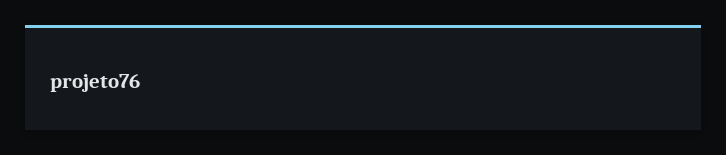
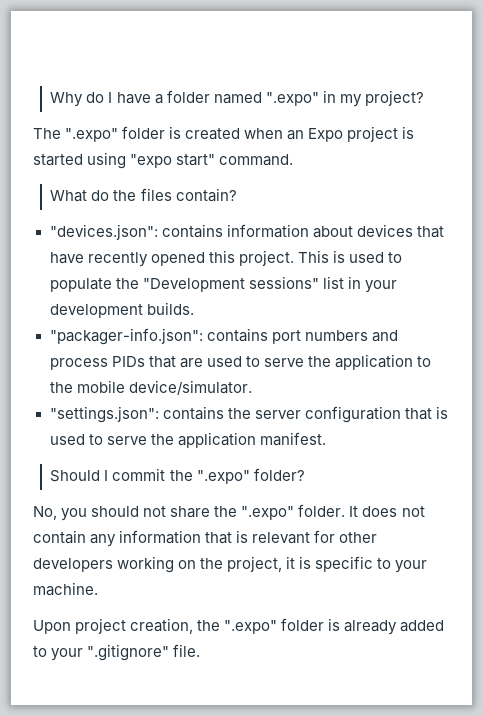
[50,74,140,92] projeto76 -> [50,90,424,107] [33,126,415,142] [33,152,294,169] [50,188,237,202] [49,224,444,240] [49,250,402,267] [49,276,397,293] [49,302,194,318] [49,328,398,345] [49,354,431,370] [49,380,252,395] [49,406,448,423] [49,432,326,448] [50,468,305,484] [33,504,425,521] [33,530,378,547] [33,556,428,573] [33,582,98,596] [33,618,445,635] [33,644,201,661] Why do I have a folder named ".expo" in my project? // The ".expo" folder is created when an Expo project is started using "expo start" command. // What do the files contain? // "devices.json": contains information about devices that have recently opened this project. This is used to populate the "Development sessions" list in your development builds. // "packager-info.json": contains port numbers and process PIDs that are used to serve the application to the mobile device/simulator. // "settings.json": contains the server configuration that is used to serve the application manifest. // Should I commit the ".expo" folder? // No, you should not share the ".expo" folder. It does not contain any information that is relevant for other developers working on the project, it is specific to your machine. // Upon project creation, the ".expo" folder is already added to your ".gitignore" file.

